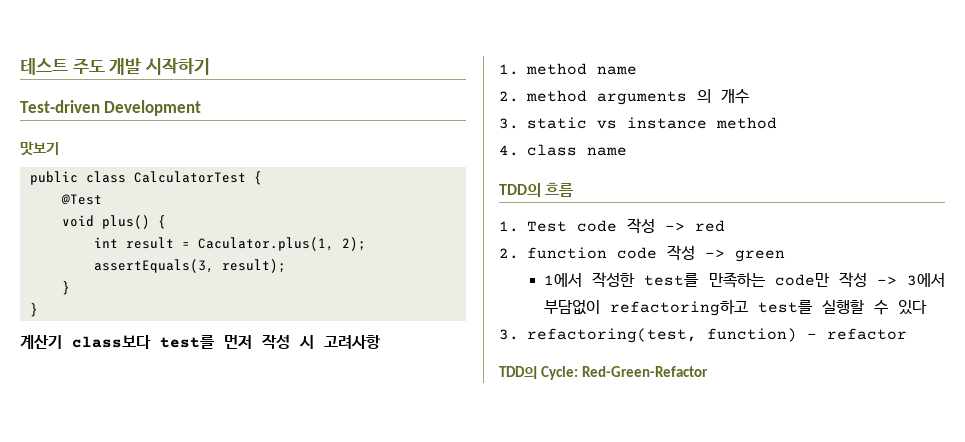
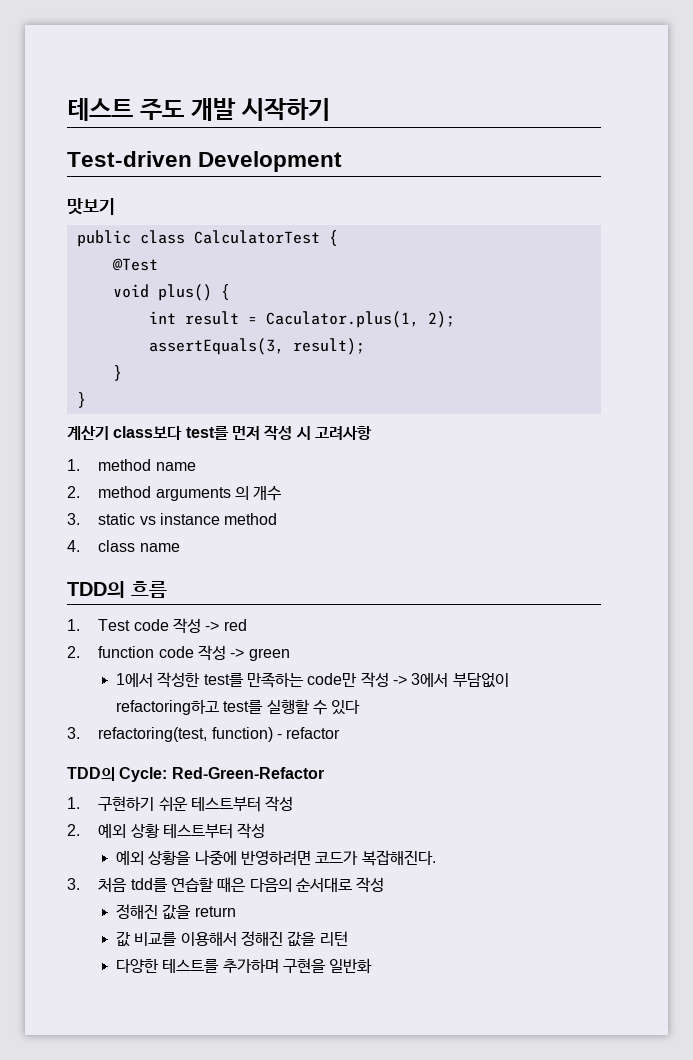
(708, 371) none -> [67,796,294,812] [67,823,266,839] [116,850,436,866] [67,877,385,893] [116,904,236,920] [116,931,348,947] [116,958,373,974] // 1. 구현하기 쉬운 테스트부터 작성 // 2. 예외 상황 테스트부터 작성 // 예외 상황을 나중에 반영하려면 코드가 복잡해진다. // 3. 처음 tdd를 연습할 때은 다음의 순서대로 작성 // 정해진 값을 return // 값 비교를 이용해서 정해진 값을 리턴 // 다양한 테스트를 추가하며 구현을 일반화

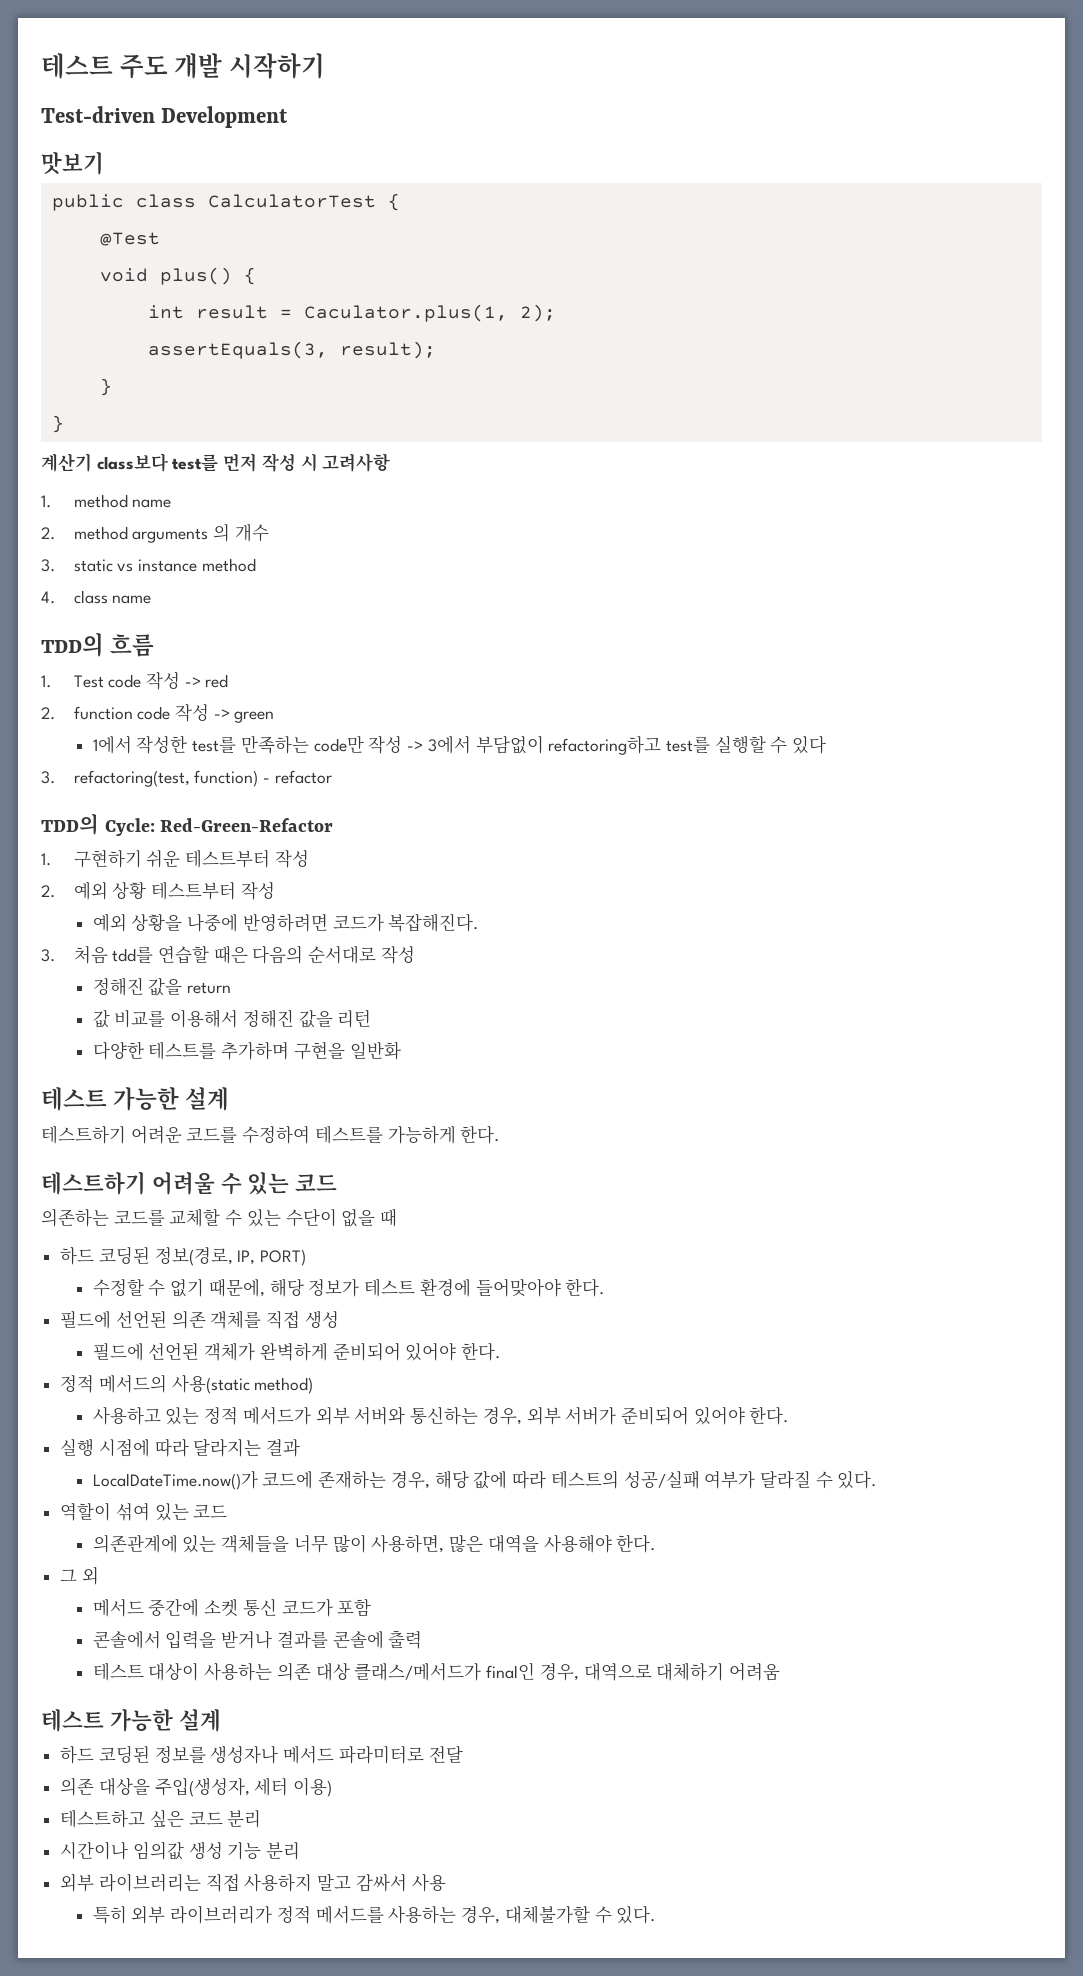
(373, 966) none -> [41,1087,230,1111] [41,1125,500,1144] [41,1171,338,1195] [41,1208,398,1227] [60,1246,307,1266] [92,1278,605,1297] [60,1310,339,1329] [92,1342,501,1361] [60,1374,314,1394] [92,1406,789,1425] [60,1438,301,1457] [92,1470,877,1490] [60,1502,228,1521] [92,1534,656,1553] [60,1566,99,1585] [92,1598,372,1617] [92,1630,423,1649] [92,1662,781,1681] [41,1708,221,1732] [60,1745,463,1764] [60,1777,333,1797] [60,1809,262,1828] [60,1841,301,1860] [60,1873,446,1892] [92,1905,656,1924] // 테스트 가능한 설계 // 테스트하기 어려운 코드를 수정하여 테스트를 가능하게 한다. // 테스트하기 어려울 수 있는 코드 // 의존하는 코드를 교체할 수 있는 수단이 없을 때 // 하드 코딩된 정보(경로, IP, PORT) // 수정할 수 없기 때문에, 해당 정보가 테스트 환경에 들어맞아야 한다. // 필드에 선언된 의존 객체를 직접 생성 // 필드에 선언된 객체가 완벽하게 준비되어 있어야 한다. // 정적 메서드의 사용(static method) // 사용하고 있는 정적 메서드가 외부 서버와 통신하는 경우, 외부 서버가 준비되어 있어야 한다. // 실행 시점에 따라 달라지는 결과 // LocalDateTime.now()가 코드에 존재하는 경우, 해당 값에 따라 테스트의 성공/실패 여부가 달라질 수 있다. // 역할이 섞여 있는 코드 // 의존관계에 있는 객체들을 너무 많이 사용하면, 많은 대역을 사용해야 한다. // 그 외 // 메서드 중간에 소켓 통신 코드가 포함 // 콘솔에서 입력을 받거나 결과를 콘솔에 출력 // 테스트 대상이 사용하는 의존 대상 클래스/메서드가 final인 경우, 대역으로 대체하기 어려움 // 테스트 가능한 설계 // 하드 코딩된 정보를 생성자나 메서드 파라미터로 전달 // 의존 대상을 주입(생성자, 세터 이용) // 테스트하고 싶은 코드 분리 // 시간이나 임의값 생성 기능 분리 // 외부 라이브러리는 직접 사용하지 말고 감싸서 사용 // 특히 외부 라이브러리가 정적 메서드를 사용하는 경우, 대체불가할 수 있다.

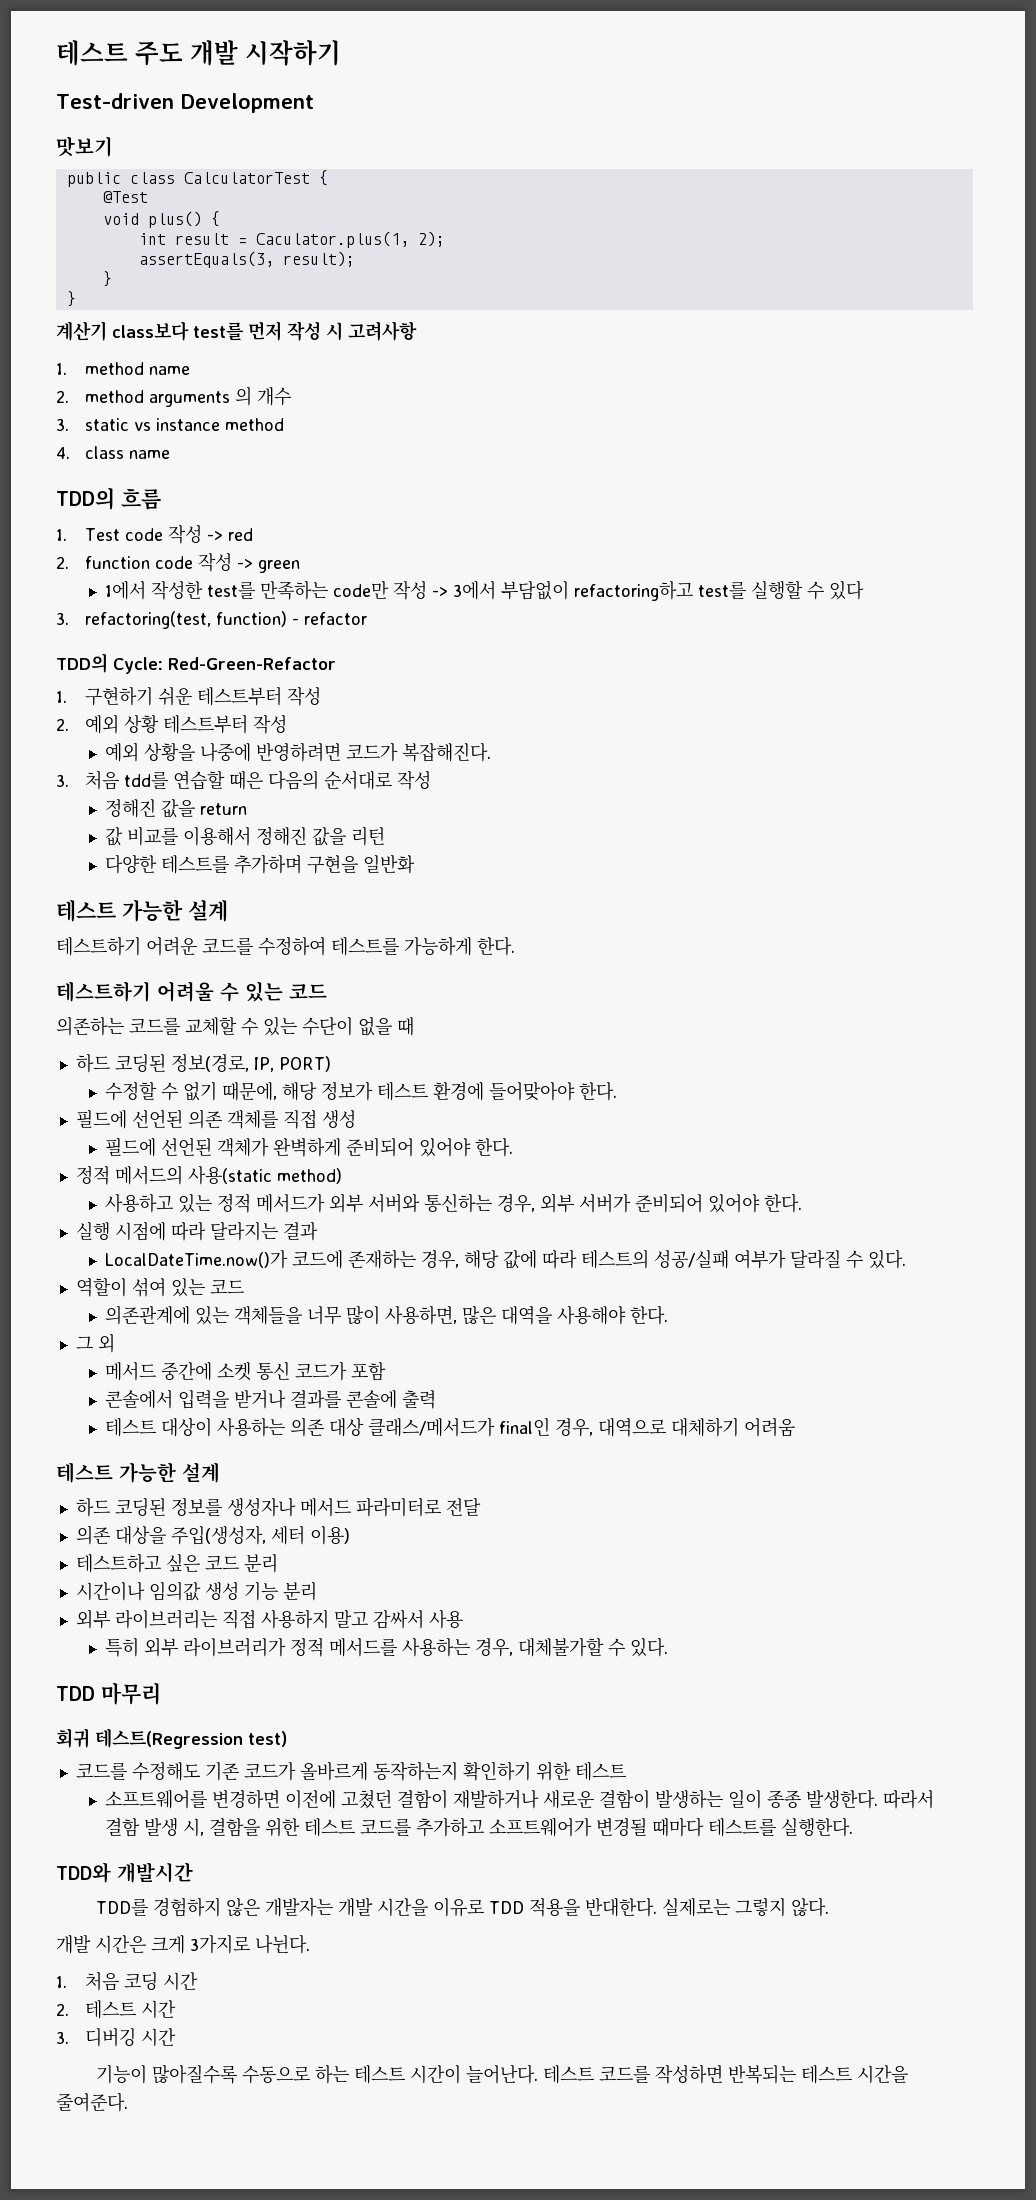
(656, 1914) none -> [56,1683,161,1705] [56,1728,287,1749] [75,1761,626,1781] [105,1789,935,1809] [105,1817,854,1837] [56,1862,193,1883] [96,1897,830,1917] [56,1934,310,1954] [56,1971,199,1991] [56,2000,177,2019] [56,2027,177,2047] [96,2064,909,2084] [56,2092,128,2112] // TDD 마무리 // 회귀 테스트(Regression test) // 코드를 수정해도 기존 코드가 올바르게 동작하는지 확인하기 위한 테스트 // 소프트웨어를 변경하면 이전에 고쳤던 결함이 재발하거나 새로운 결함이 발생하는 일이 종종 발생한다. 따라서 결함 발생 시, 결함을 위한 테스트 코드를 추가하고 소프트웨어가 변경될 때마다 테스트를 실행한다. // TDD와 개발시간 // TDD를 경험하지 않은 개발자는 개발 시간을 이유로 TDD 적용을 반대한다. 실제로는 그렇지 않다. // 개발 시간은 크게 3가지로 나뉜다. // 1. 처음 코딩 시간 // 2. 테스트 시간 // 3. 디버깅 시간 // 기능이 많아질수록 수동으로 하는 테스트 시간이 늘어난다. 테스트 코드를 작성하면 반복되는 테스트 시간을 줄여준다.

